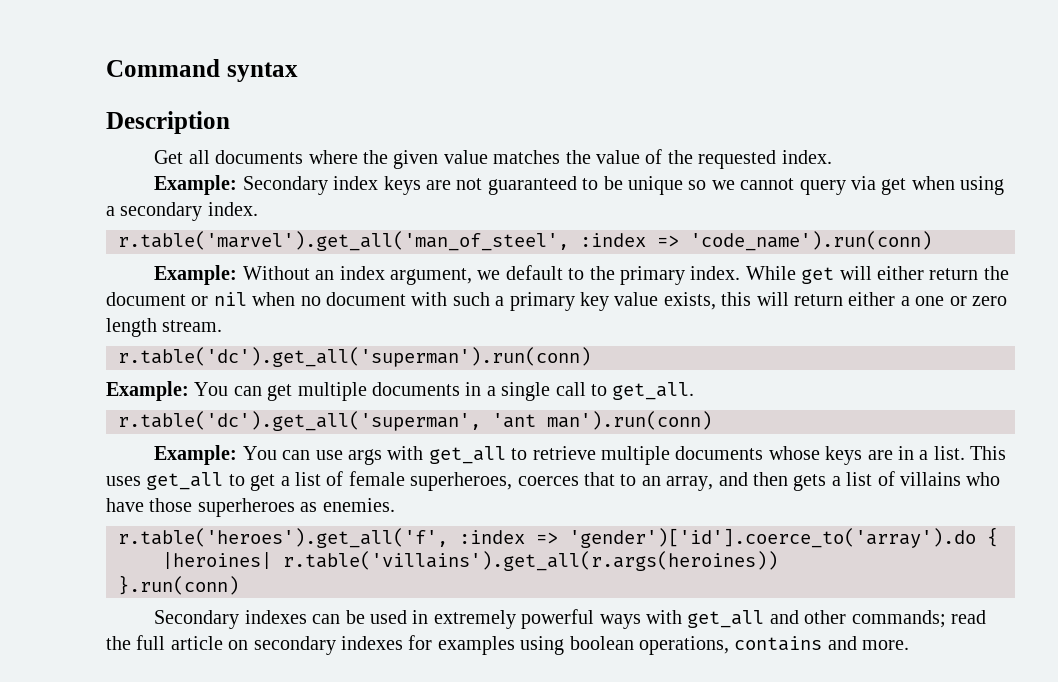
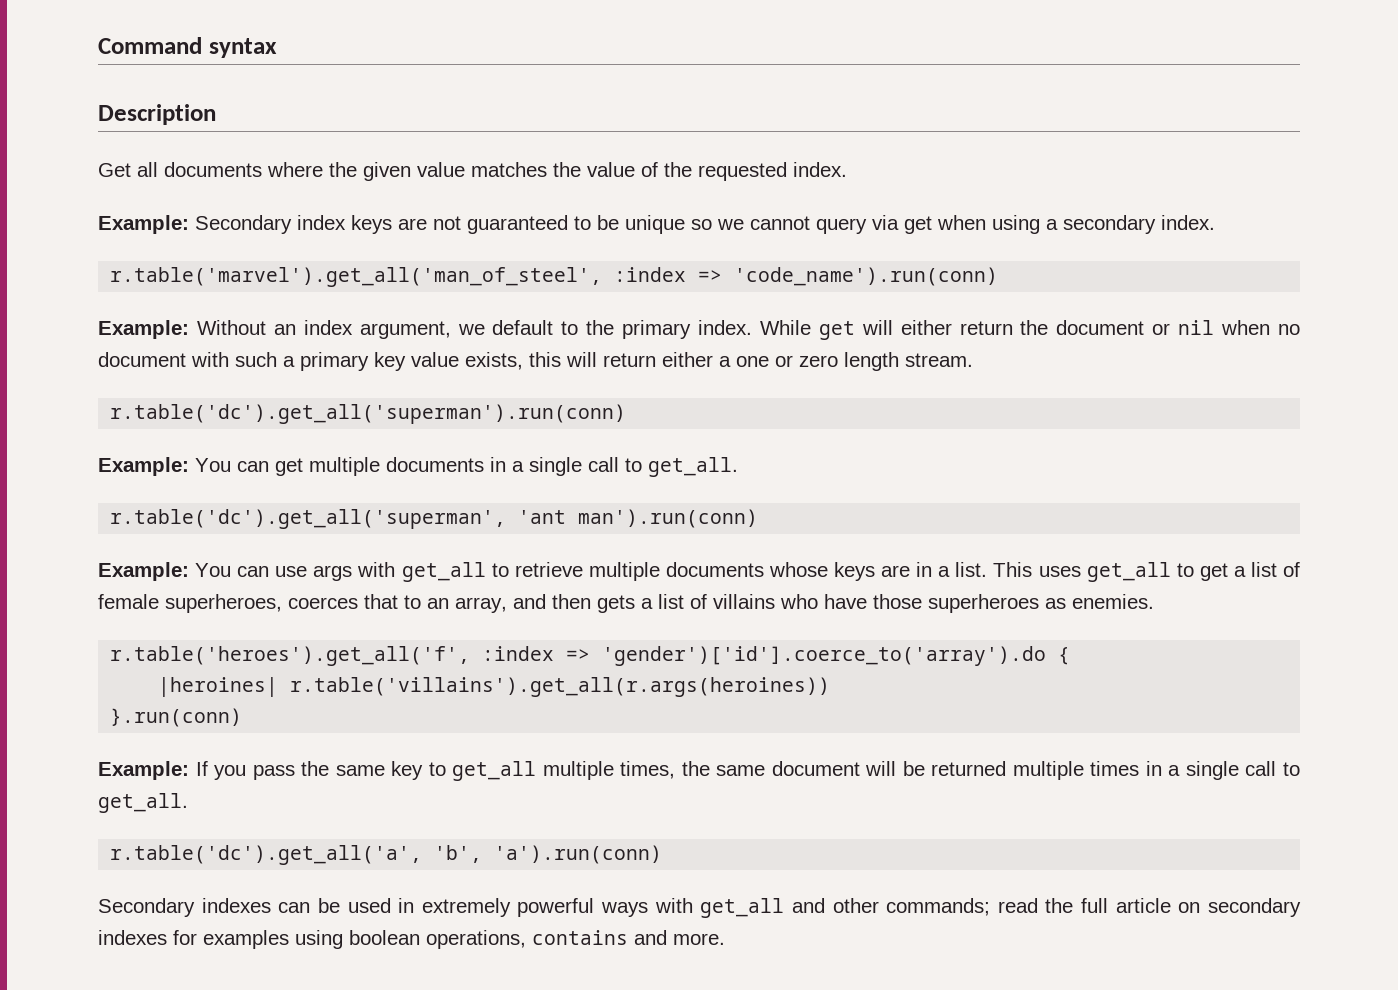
(239, 585) none -> [98,761,1300,781] [98,793,188,813] [110,845,663,865] // Example: If you pass the same key to get_all multiple times, the same document will be returned multiple times in a single call to get_all. // r.table('dc').get_all('a', 'b', 'a').run(conn)

